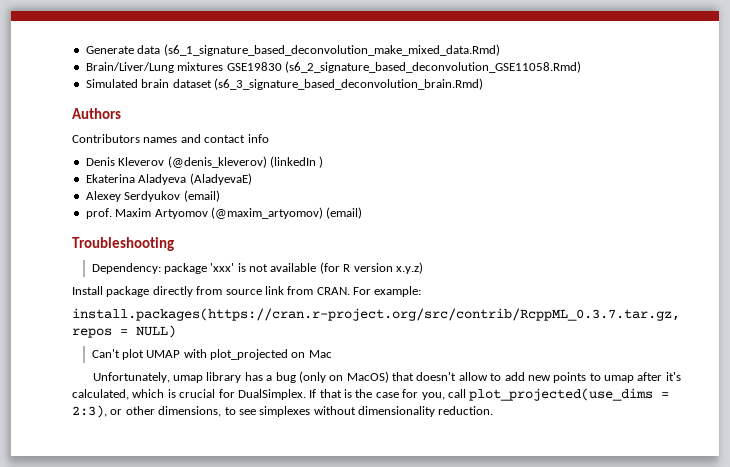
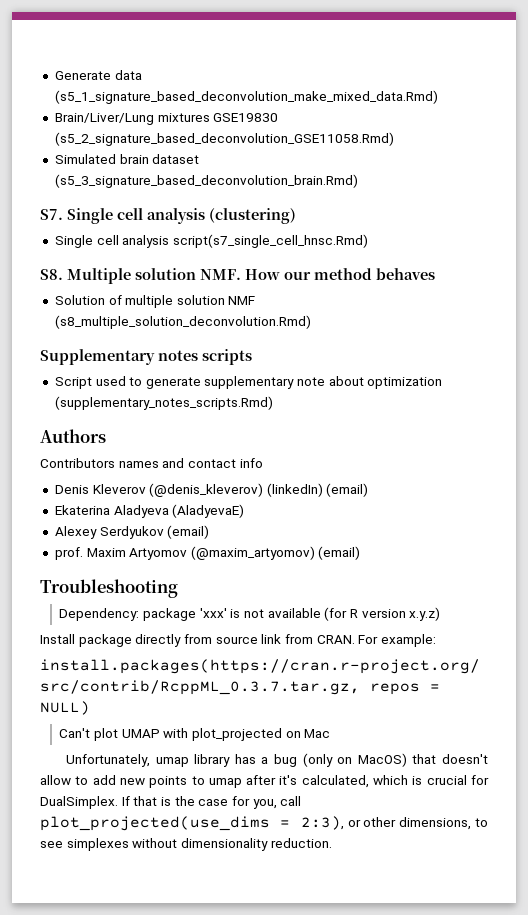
[163,44,500,56] (s6_1_signature_based_deconvolution_make_mixed_data.Rmd) -> [54,90,438,104] (s5_1_signature_based_deconvolution_make_mixed_data.Rmd)
[284,61,581,73] (s6_2_signature_based_deconvolution_GSE11058.Rmd) -> [54,132,394,146] (s5_2_signature_based_deconvolution_GSE11058.Rmd)
[213,78,483,90] (s6_3_signature_based_deconvolution_brain.Rmd) -> [54,174,358,188] [40,208,296,224] [54,234,368,248] [40,268,435,284] [54,295,256,308] [54,315,311,329] [40,349,252,365] [54,376,443,389] [54,396,273,410] (s5_3_signature_based_deconvolution_brain.Rmd) // S7. Single cell analysis (clustering) // Single cell analysis script(s7_single_cell_hnsc.Rmd) // S8. Multiple solution NMF. How our method behaves // Solution of multiple solution NMF (s8_multiple_solution_deconvolution.Rmd) // Supplementary notes scripts // Script used to generate supplementary note about optimization (supplementary_notes_scripts.Rmd)
[269,156,324,168] (linkedIn ) -> [266,483,369,497] (linkedIn) (email)

